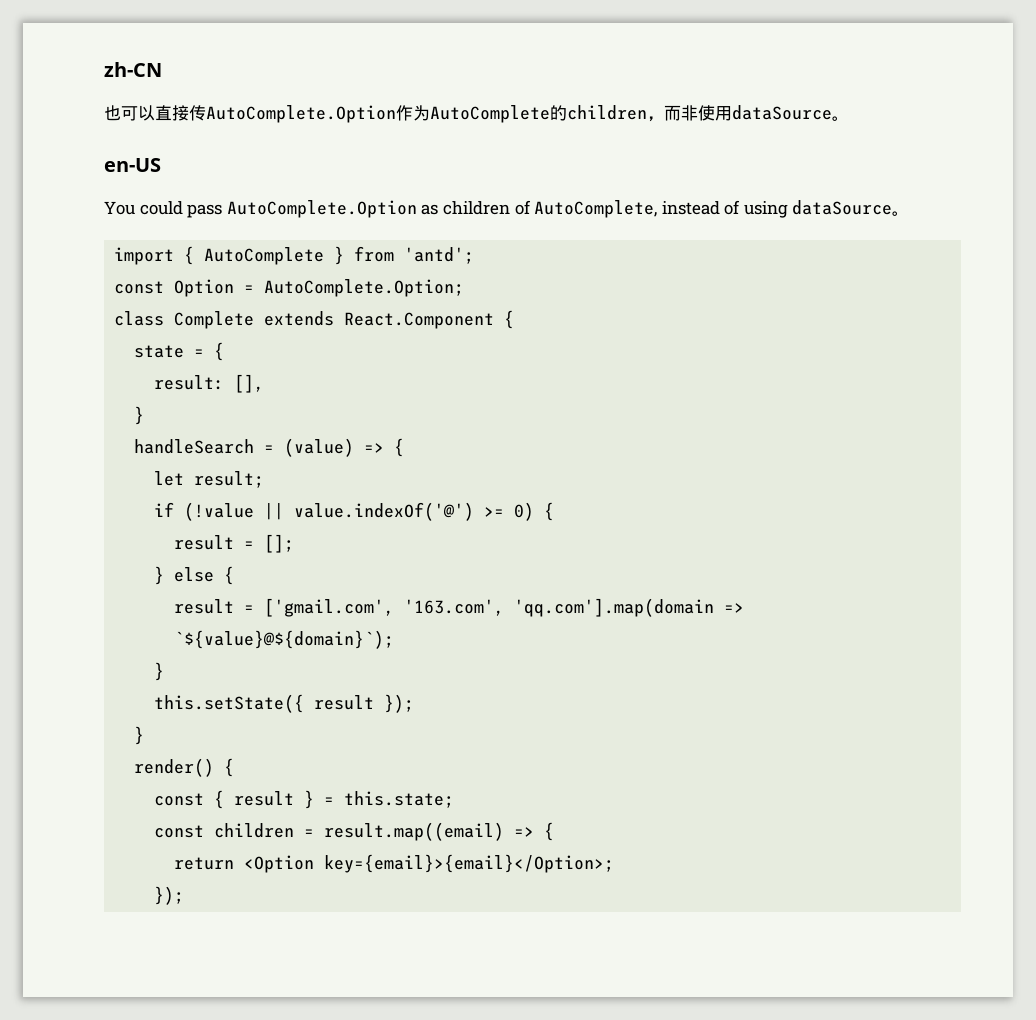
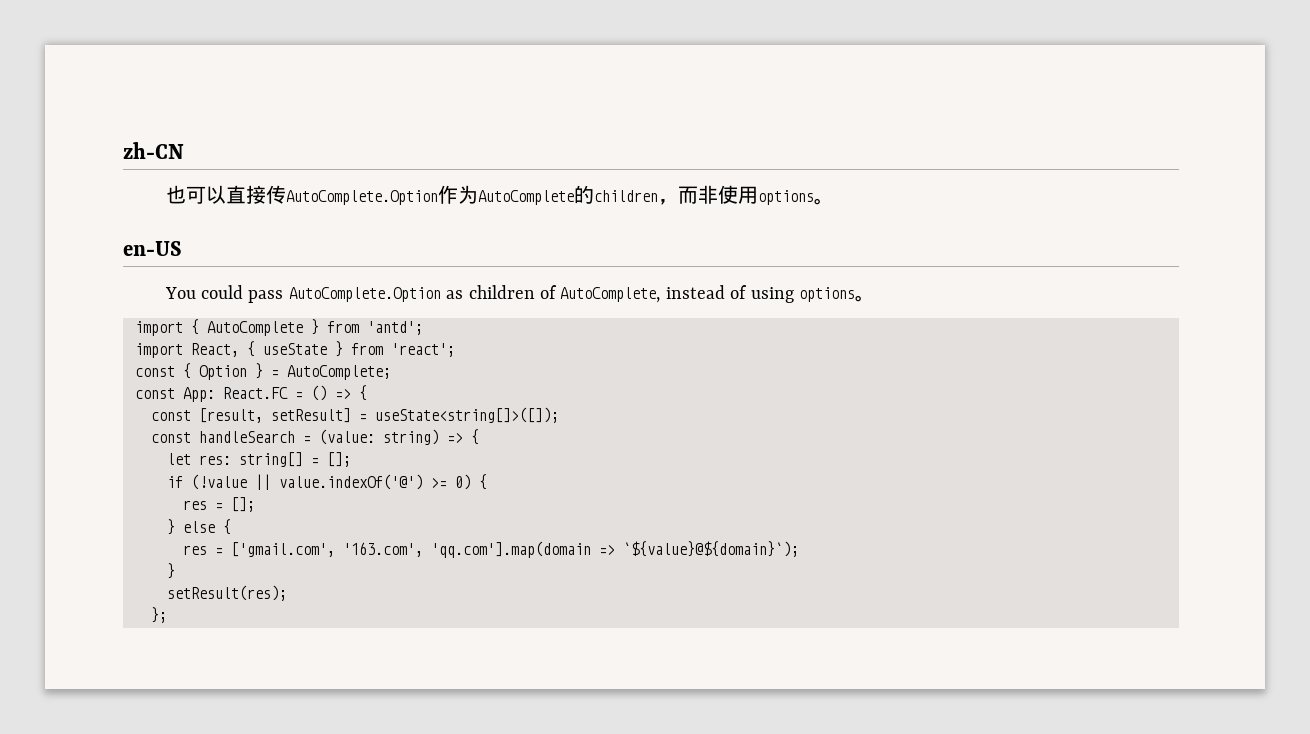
[732,105,832,120] dataSource -> [757,190,814,205] options
[792,200,893,215] dataSource -> [799,287,856,302] options
[114,279,465,297] [114,310,515,329] [134,342,225,361] [154,374,265,393] [134,406,145,425] [134,438,355,457] const Option = AutoComplete.Option; // class Complete extends React.Component { // state = { // result: [], // } // handleSearch = (value) -> [135,341,455,358] [135,363,391,380] [135,385,367,402] [151,407,559,423] [151,429,439,445] import React, { useState } from 'react'; // const { Option } = AutoComplete; // const App: React.FC = () => { // const [result, setResult] = useState<string[]>([]); // const handleSearch = (value: string)
[194,471,265,488] result; -> [199,452,351,467] res: string[] = [];
[174,535,235,550] result -> [183,500,207,510] res
[174,599,235,614] result -> [183,545,207,555] res
[154,694,415,713] [134,726,145,745] [134,758,235,777] [154,790,455,809] [154,822,555,841] [174,854,615,873] [154,886,185,905] this.setState({ result }); // } // render() { // const { result } = this.state; // const children = result.map((email) => { // return <Option key={email}>{email}</Option>; // }); -> [167,585,287,601] [151,607,167,623] setResult(res); // };

